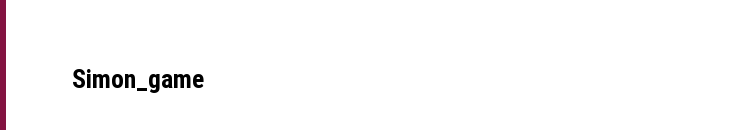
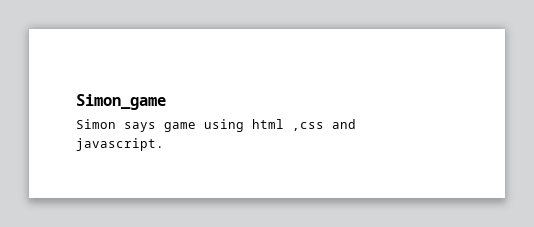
(204, 81) none -> [76,119,356,132] [76,138,164,151] // Simon says game using html ,css and javascript.

